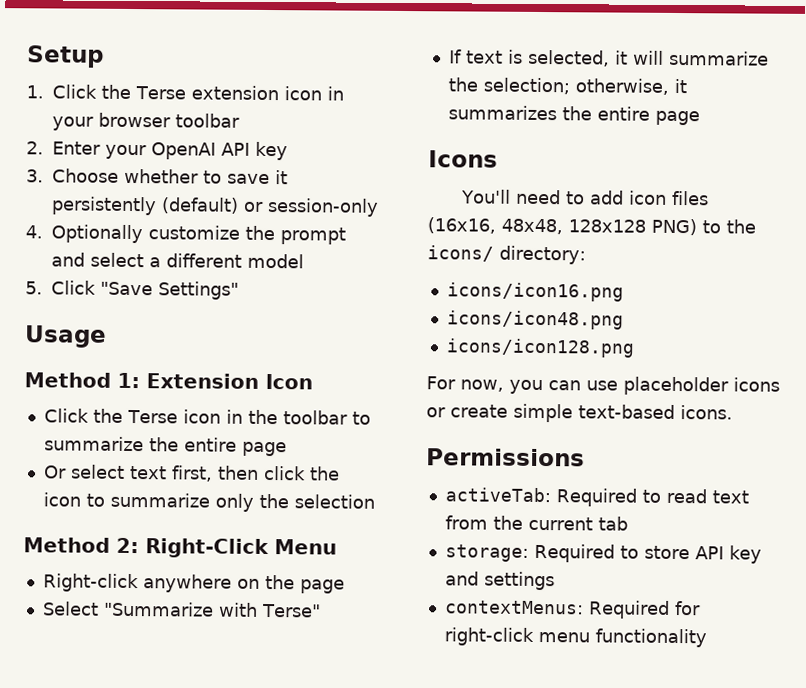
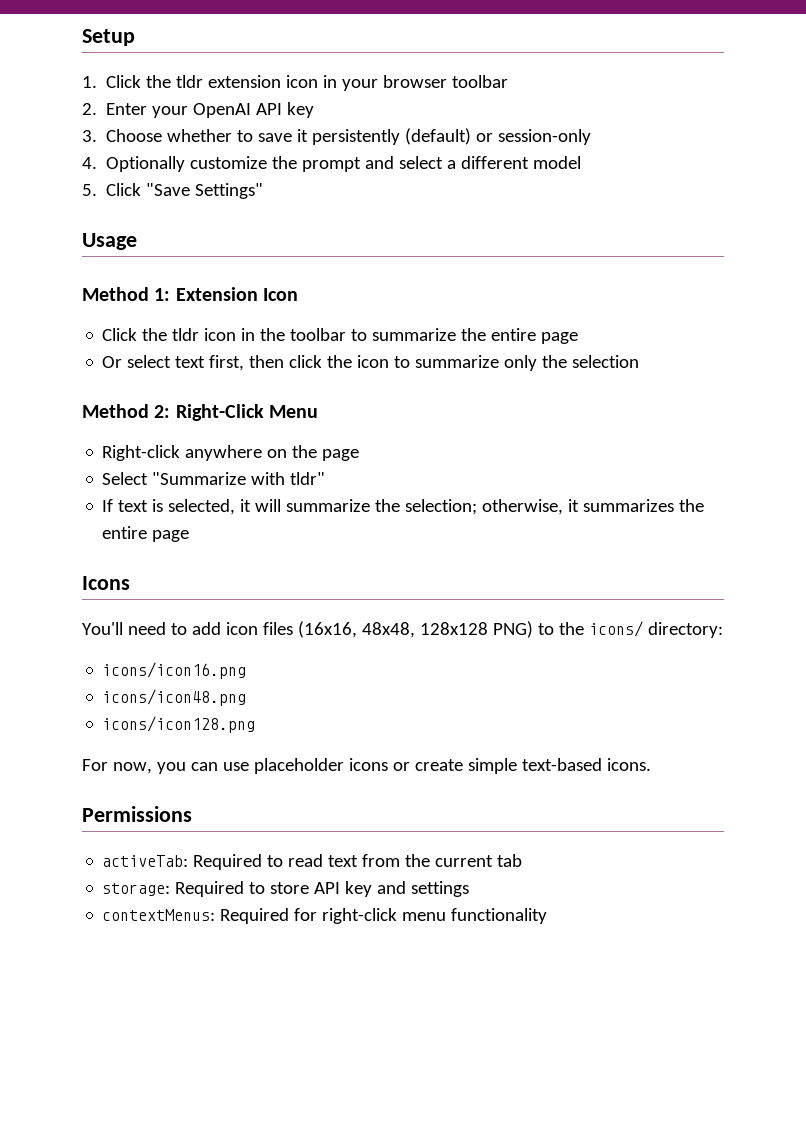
[135,86,186,100] Terse -> [176,75,204,88] tldr
[126,409,178,424] Terse -> [172,328,200,341] tldr
[260,603,321,618] Terse" -> [290,472,326,485] tldr"

